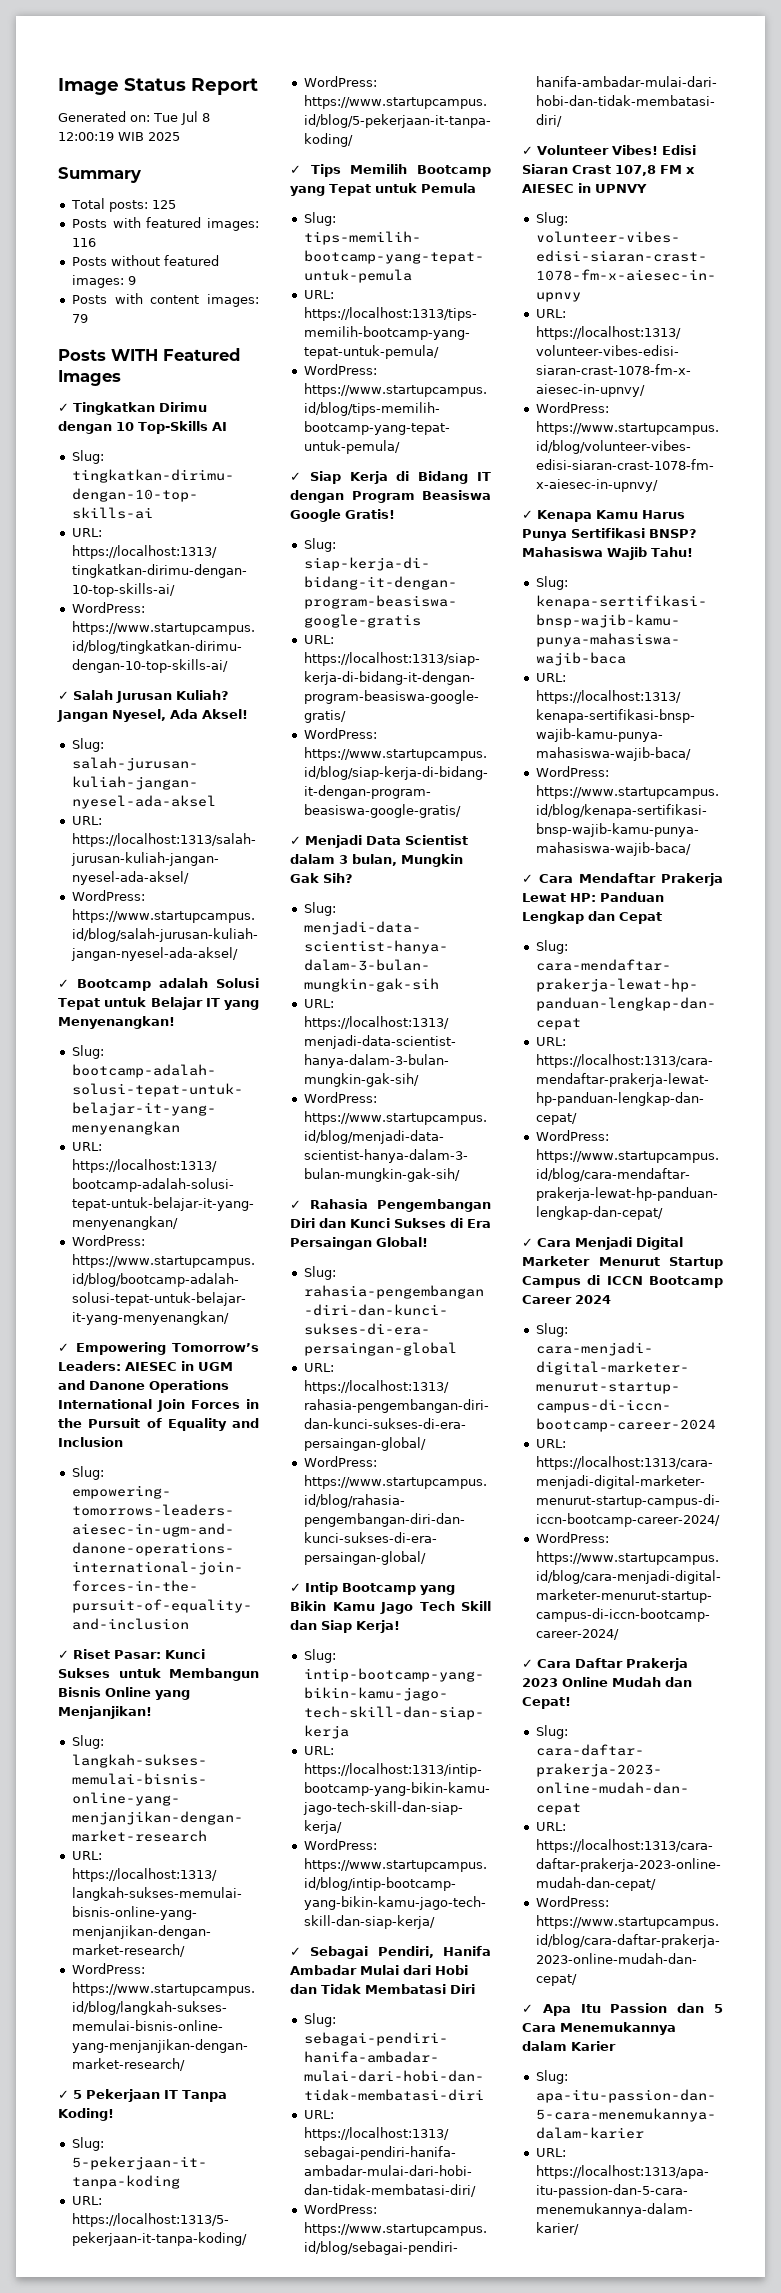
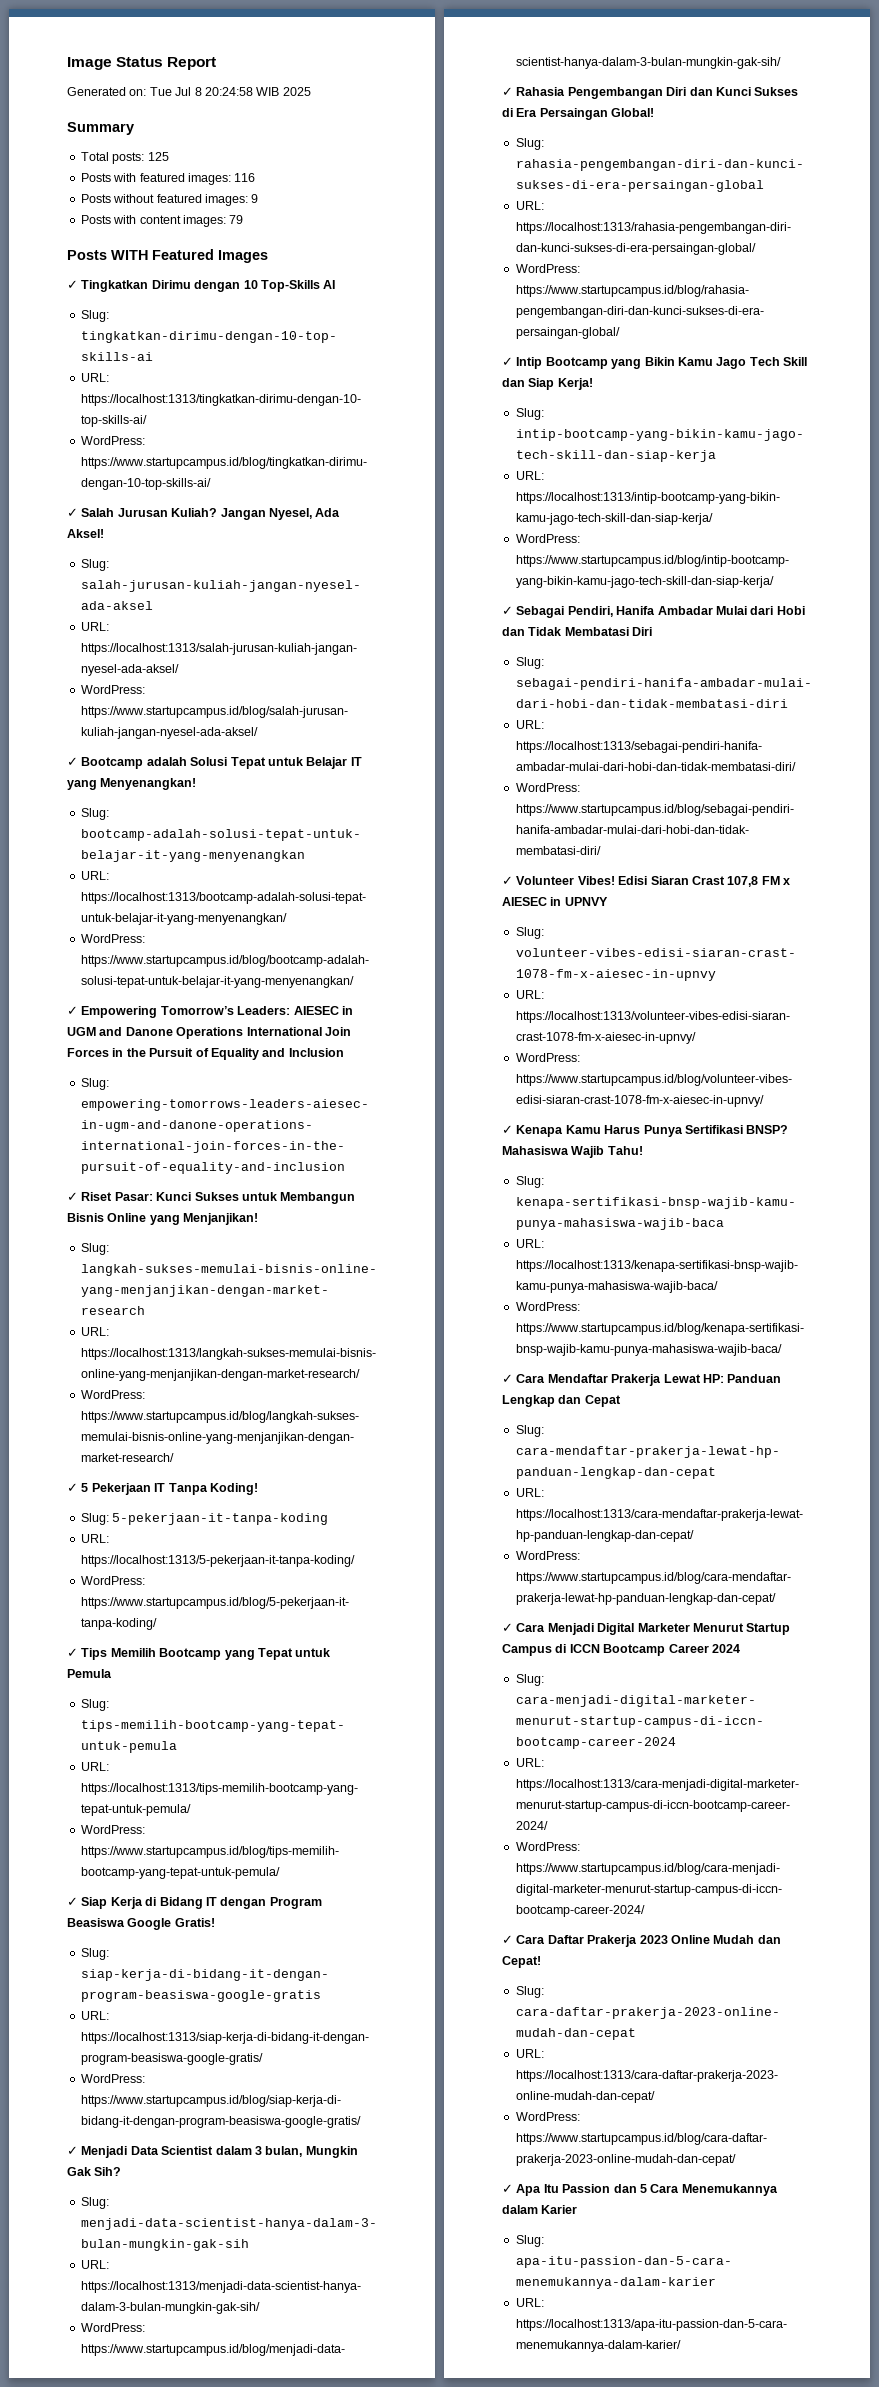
[58,132,114,141] 12:00:19 -> [204,87,253,96] 20:24:58

